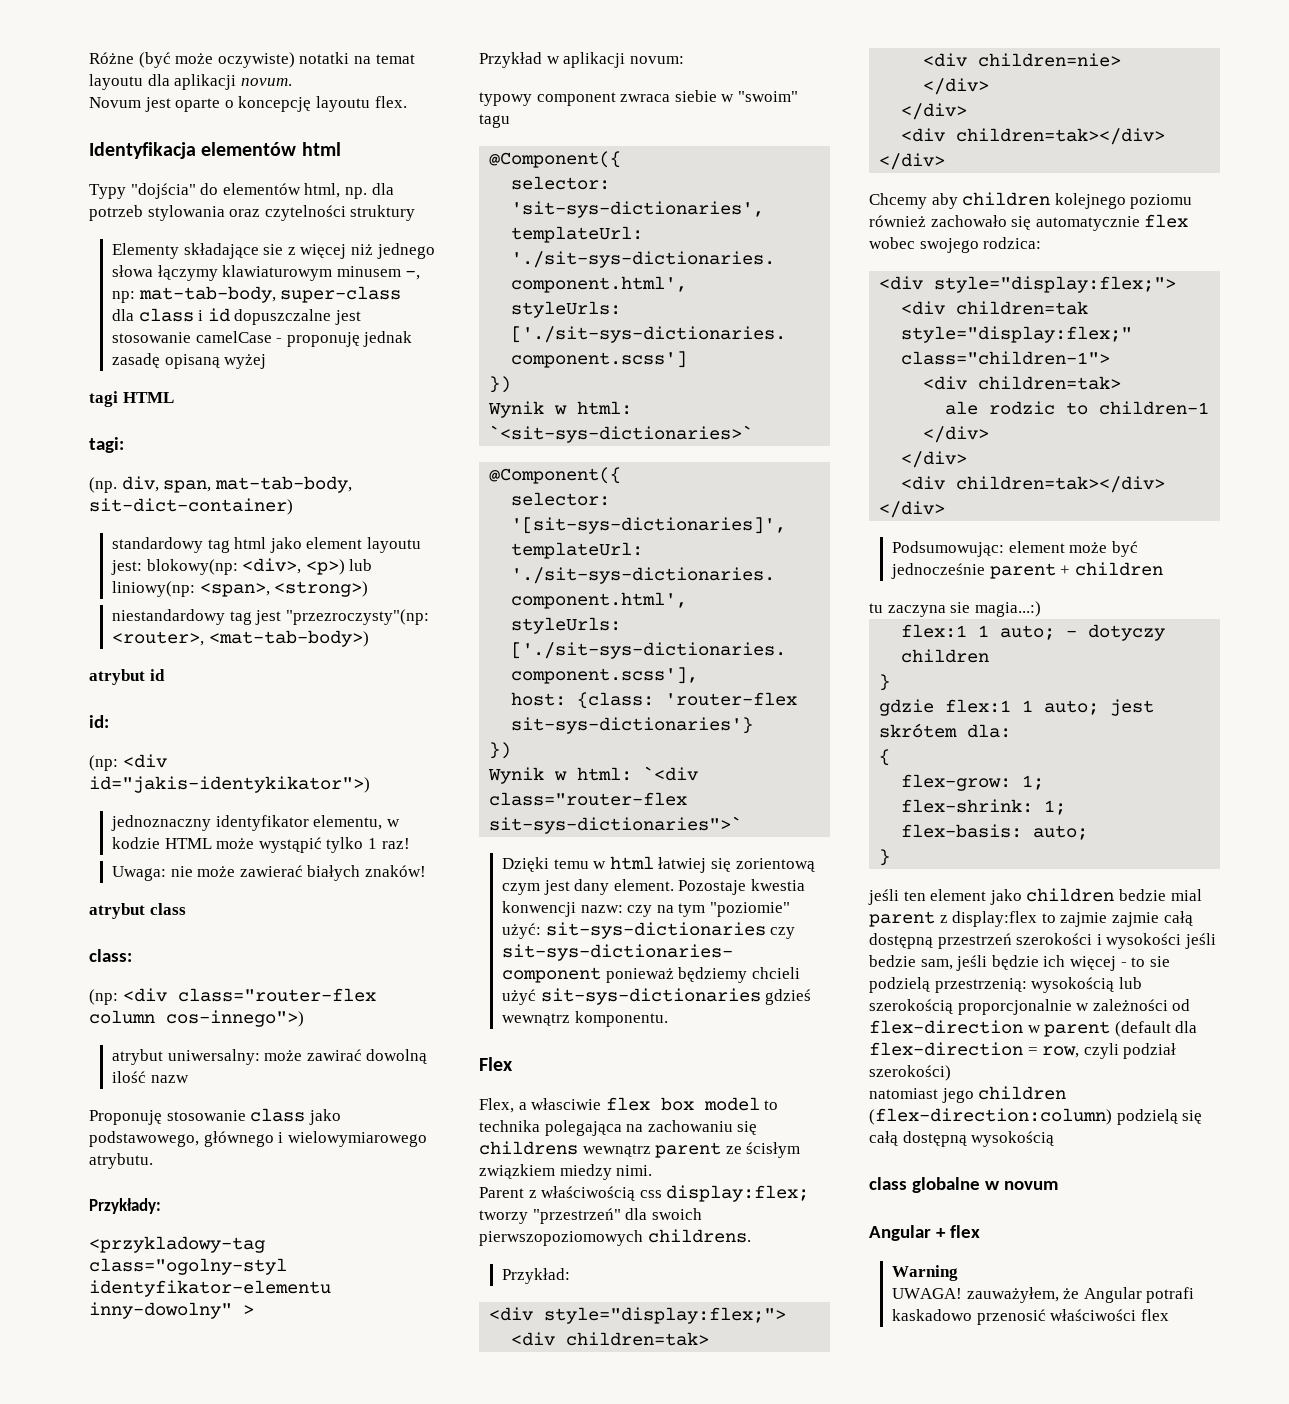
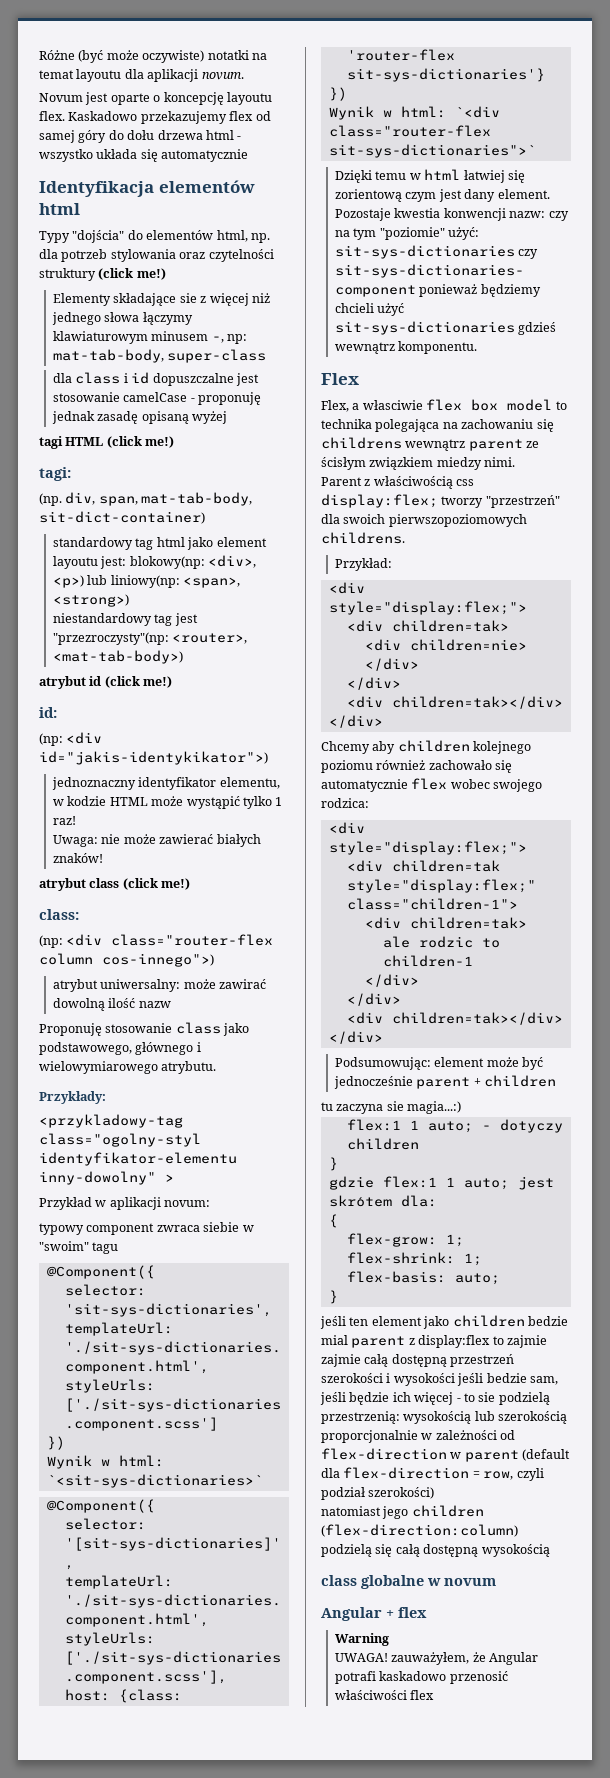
(407, 102) none -> [68,111,271,124] [39,130,242,143] [39,149,249,162] Kaskadowo przekazujemy flex od samej góry do dołu drzewa html - wszystko układa się automatycznie
(416, 213) none -> [98,268,166,280] (click me!)
(174, 397) none -> [106,436,175,448] (click me!)
(165, 675) none -> [104,676,173,688] (click me!)
(186, 909) none -> [122,878,191,890] (click me!)

